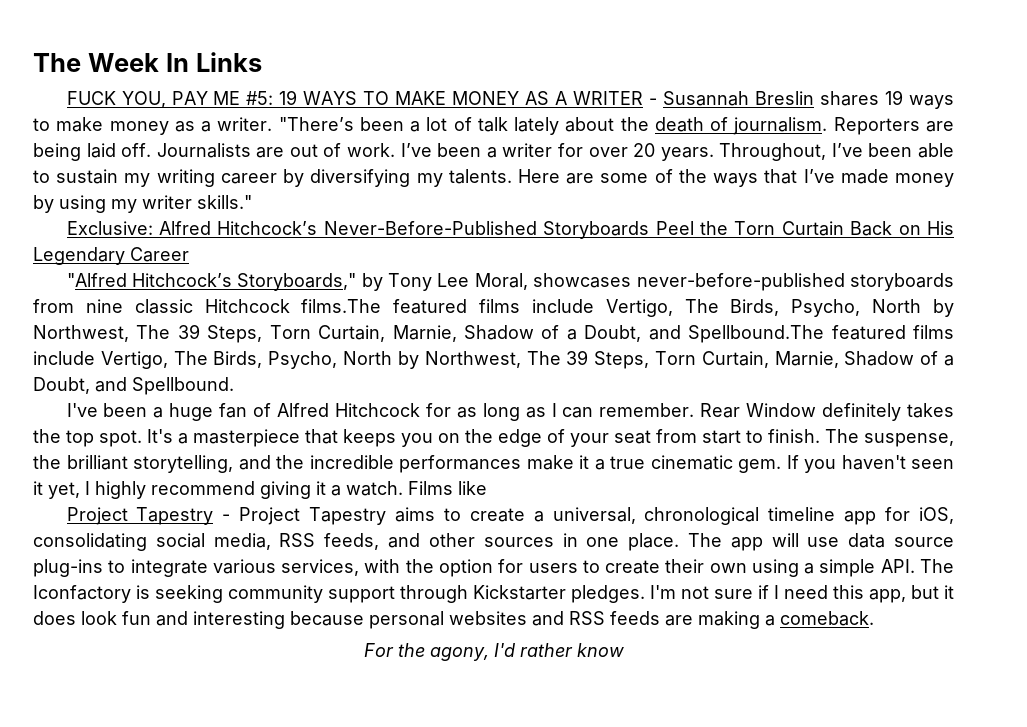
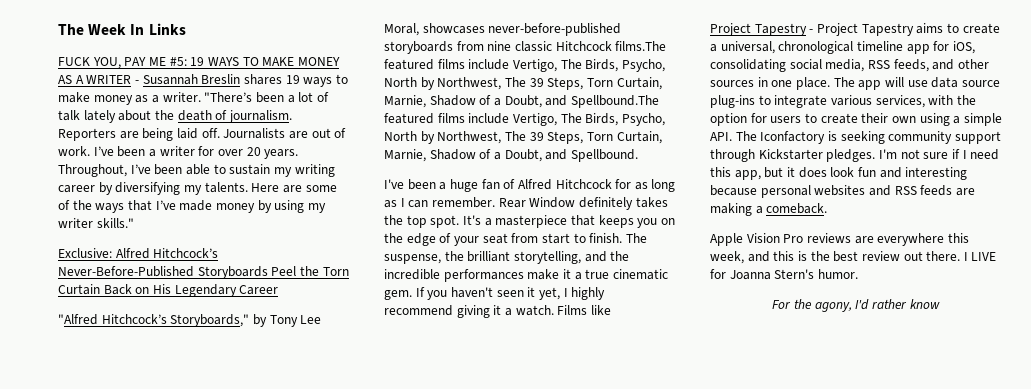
(874, 618) none -> [710,233,969,246] [710,251,997,264] [710,269,858,280] // Apple Vision Pro reviews are everywhere this week, and this is the best review out there. I LIVE for Joanna Stern's humor.

